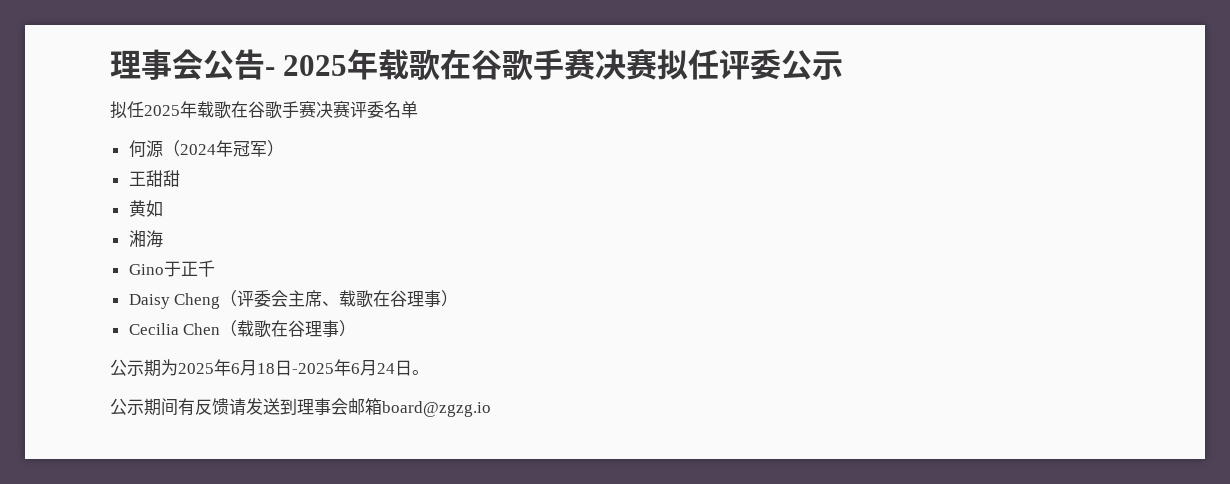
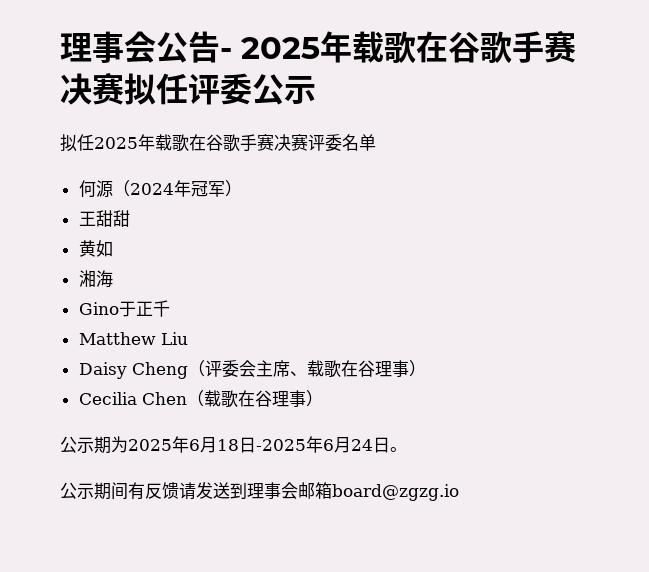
(215, 268) none -> [78,332,188,345] // Matthew Liu

